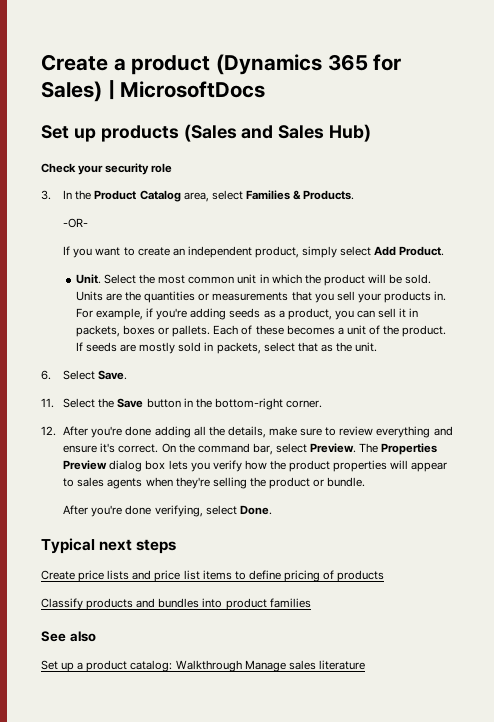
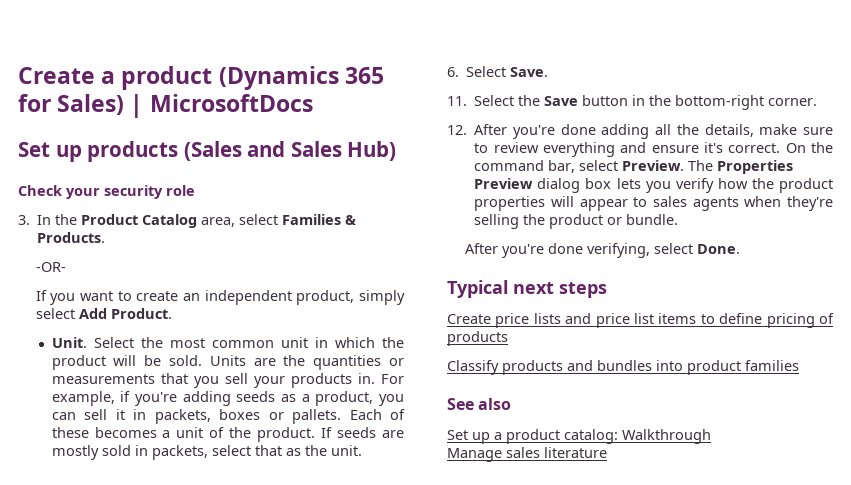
(242, 666) none -> (711, 436) //

